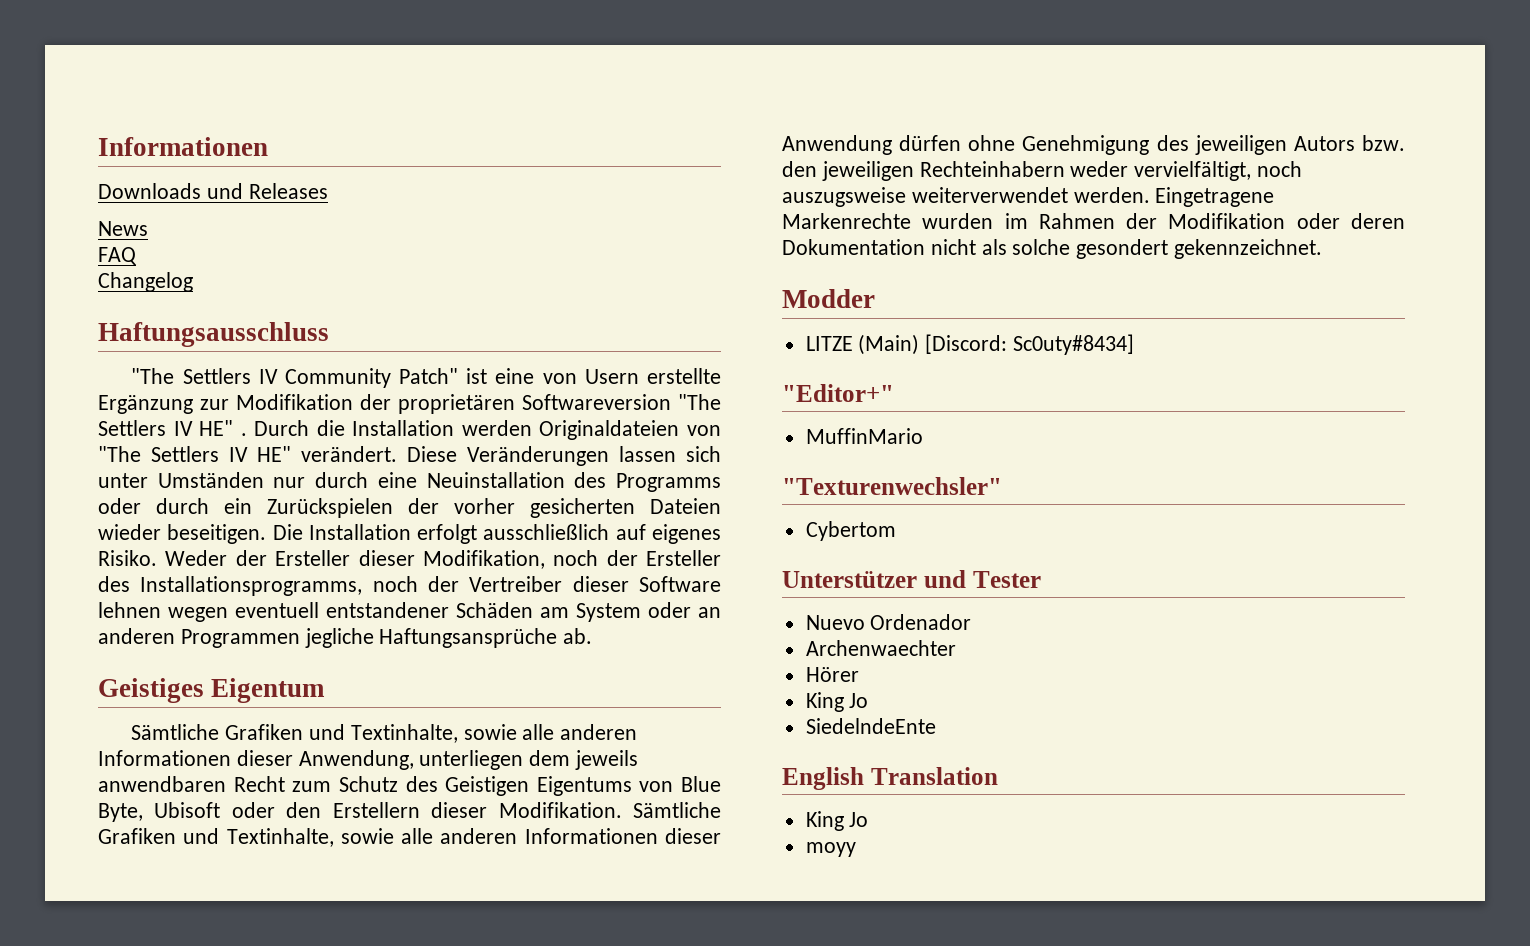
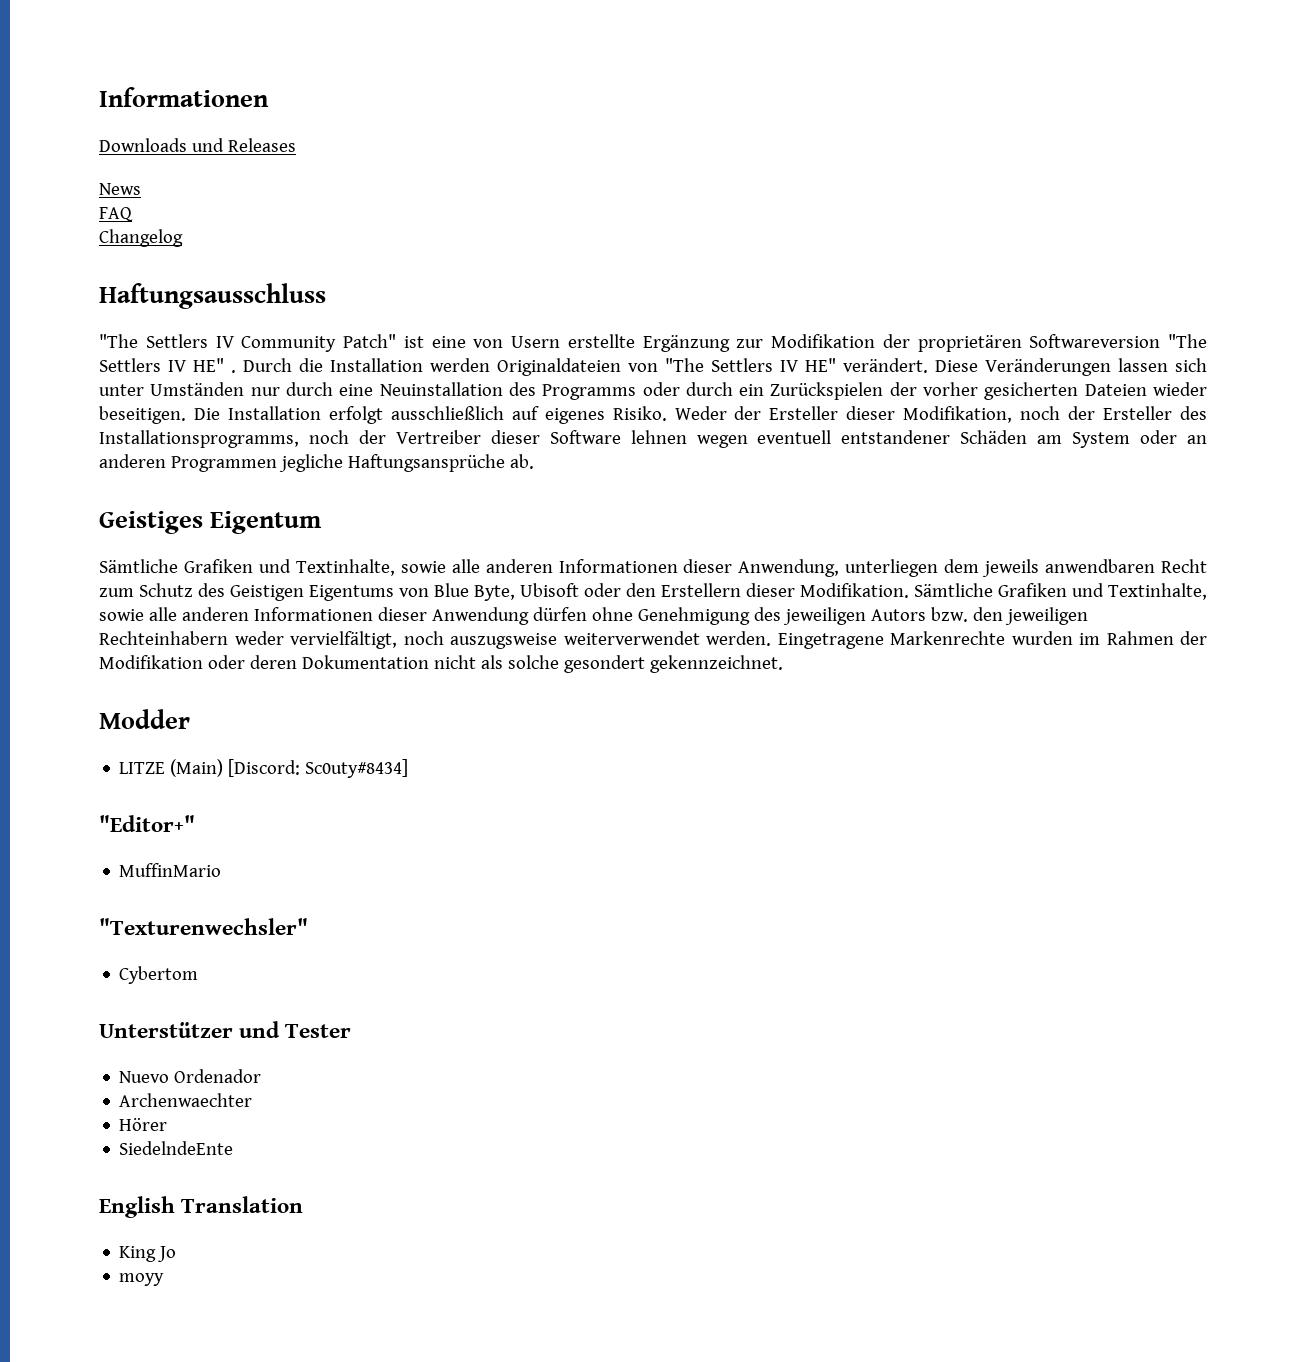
[805,692,869,712] // King Jo -> (168, 1124) none

